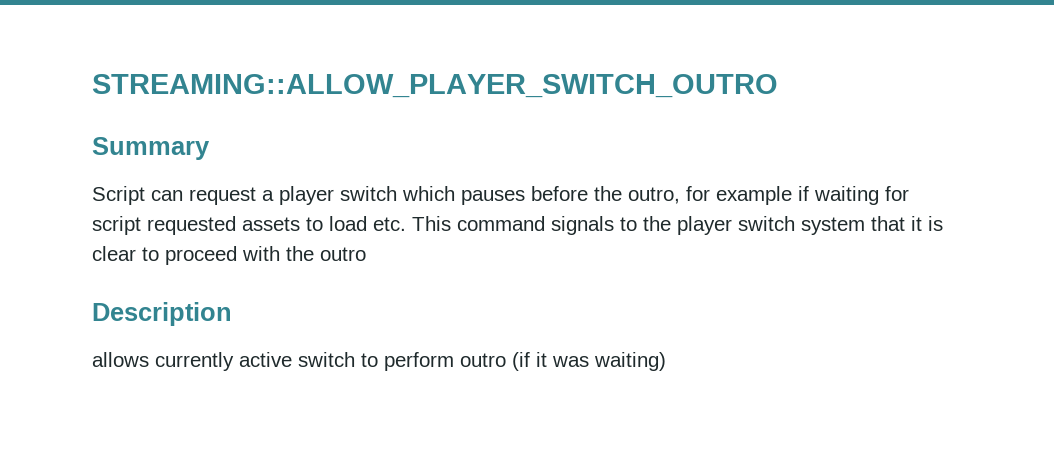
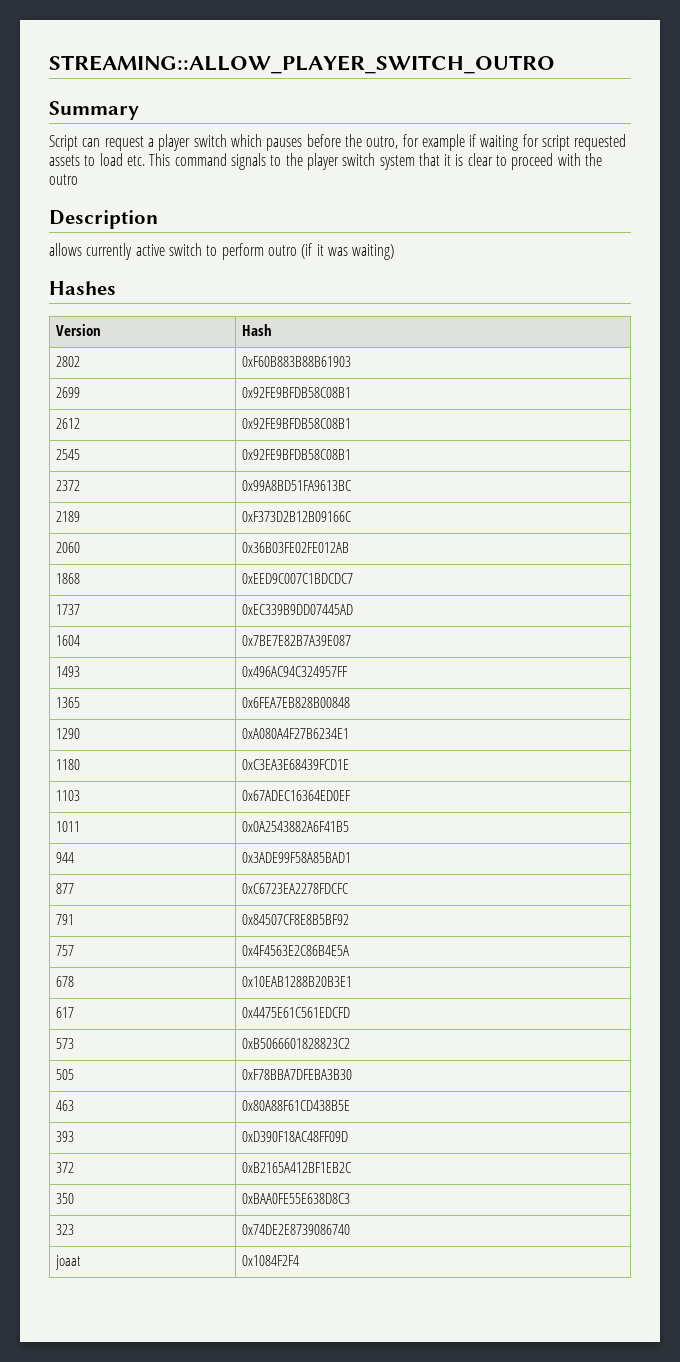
(666, 361) none -> [49,281,116,295] [55,324,101,336] [241,324,272,336] [55,356,80,367] [241,356,351,367] [55,387,80,398] [241,387,351,398] [55,418,80,429] [241,418,351,429] [55,449,80,460] [241,449,351,460] [55,480,80,491] [241,480,351,491] [55,511,80,522] [241,511,351,522] [55,542,80,553] [241,542,349,553] [55,573,80,584] [241,573,353,584] [55,604,80,615] [241,604,353,615] [55,635,80,646] [241,635,351,646] [55,666,80,677] [241,666,348,677] [55,697,80,708] [241,697,350,708] [55,728,80,739] [241,728,349,739] [55,759,80,770] [241,759,349,770] [55,790,80,801] [241,790,351,801] [55,821,80,832] [241,821,349,832] [55,852,74,863] [241,852,351,863] [55,883,74,894] [241,883,348,894] [55,914,74,925] [241,914,349,925] [55,945,74,956] [241,945,349,956] [55,976,74,987] [241,976,352,987] [55,1007,74,1018] [241,1007,350,1018] [55,1038,74,1049] [241,1038,350,1049] [55,1069,74,1080] [241,1069,352,1080] [55,1100,74,1111] [241,1100,350,1111] [55,1131,74,1142] [241,1131,348,1142] [55,1162,74,1173] [241,1162,351,1173] [55,1193,74,1204] [241,1193,350,1204] [55,1224,74,1235] [241,1224,350,1235] [54,1255,81,1270] [241,1255,299,1266] // Hashes // Version | Hash // 2802 | 0xF60B883B88B61903 // 2699 | 0x92FE9BFDB58C08B1 // 2612 | 0x92FE9BFDB58C08B1 // 2545 | 0x92FE9BFDB58C08B1 // 2372 | 0x99A8BD51FA9613BC // 2189 | 0xF373D2B12B09166C // 2060 | 0x36B03FE02FE012AB // 1868 | 0xEED9C007C1BDCDC7 // 1737 | 0xEC339B9DD07445AD // 1604 | 0x7BE7E82B7A39E087 // 1493 | 0x496AC94C324957FF // 1365 | 0x6FEA7EB828B00848 // 1290 | 0xA080A4F27B6234E1 // 1180 | 0xC3EA3E68439FCD1E // 1103 | 0x67ADEC16364ED0EF // 1011 | 0x0A2543882A6F41B5 // 944 | 0x3ADE99F58A85BAD1 // 877 | 0xC6723EA2278FDCFC // 791 | 0x84507CF8E8B5BF92 // 757 | 0x4F4563E2C86B4E5A // 678 | 0x10EAB1288B20B3E1 // 617 | 0x4475E61C561EDCFD // 573 | 0xB5066601828823C2 // 505 | 0xF78BBA7DFEBA3B30 // 463 | 0x80A88F61CD438B5E // 393 | 0xD390F18AC48FF09D // 372 | 0xB2165A412BF1EB2C // 350 | 0xBAA0FE55E638D8C3 // 323 | 0x74DE2E8739086740 // joaat | 0x1084F2F4

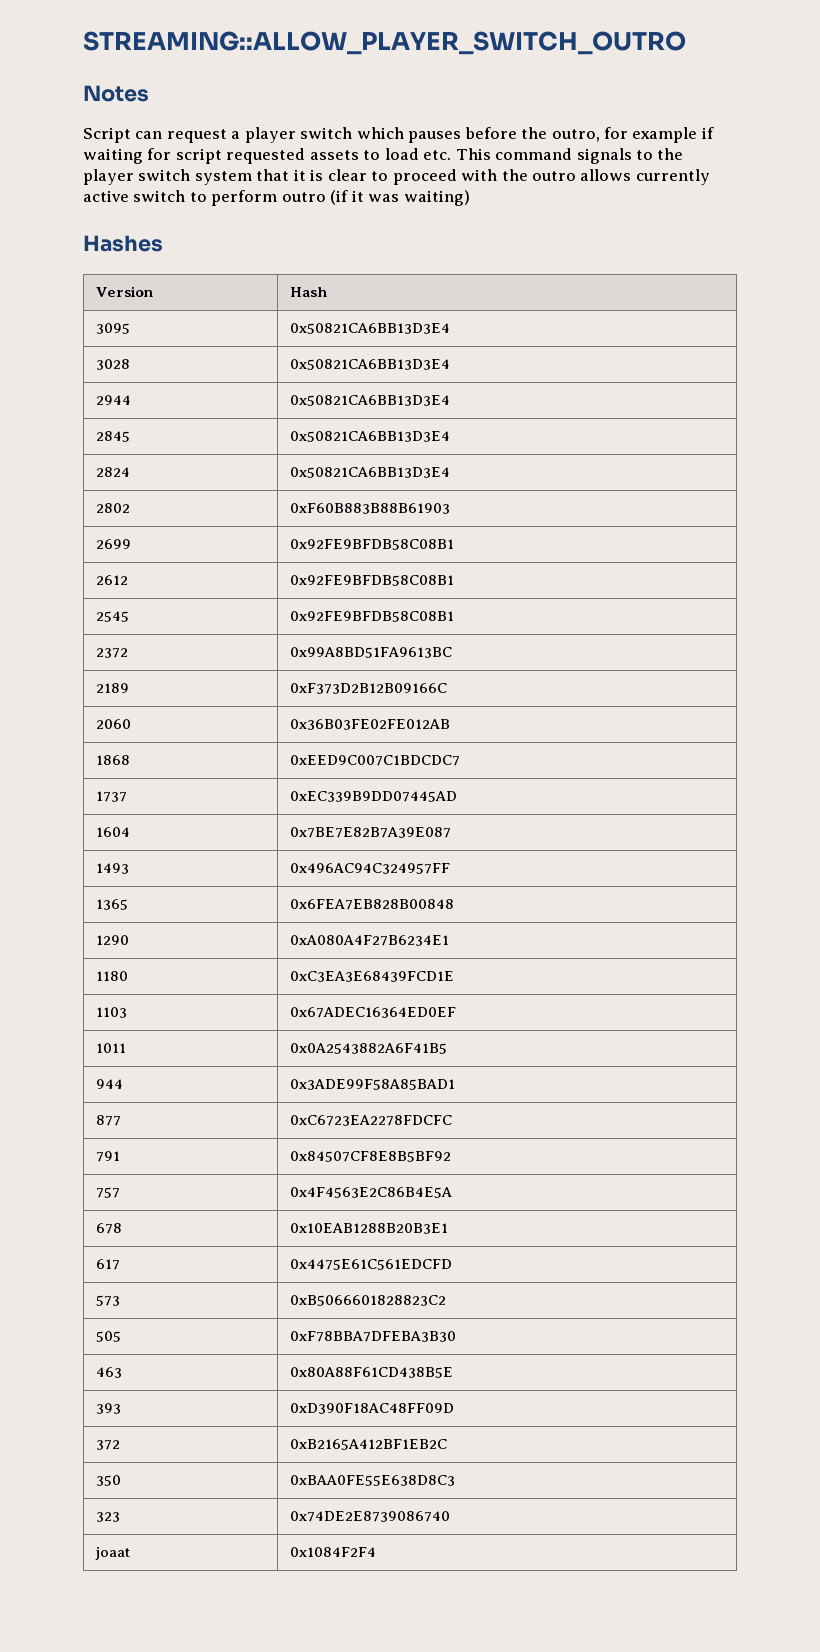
[49,101,139,120] Summary -> [83,85,149,102] Notes
[49,210,158,229] // Description // -> (577, 176) none
(272, 330) none -> [95,323,130,334] [289,323,450,334] [95,359,130,370] [289,359,450,370] [95,395,131,405] [289,395,450,406] [95,431,130,442] [289,431,450,442] [95,467,130,477] [289,467,450,478] // 3095 | 0x50821CA6BB13D3E4 // 3028 | 0x50821CA6BB13D3E4 // 2944 | 0x50821CA6BB13D3E4 // 2845 | 0x50821CA6BB13D3E4 // 2824 | 0x50821CA6BB13D3E4

